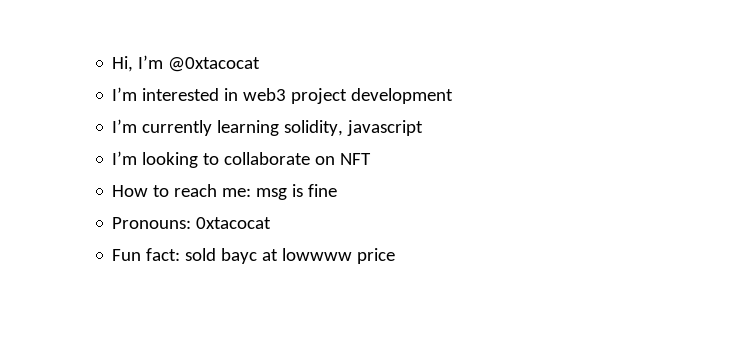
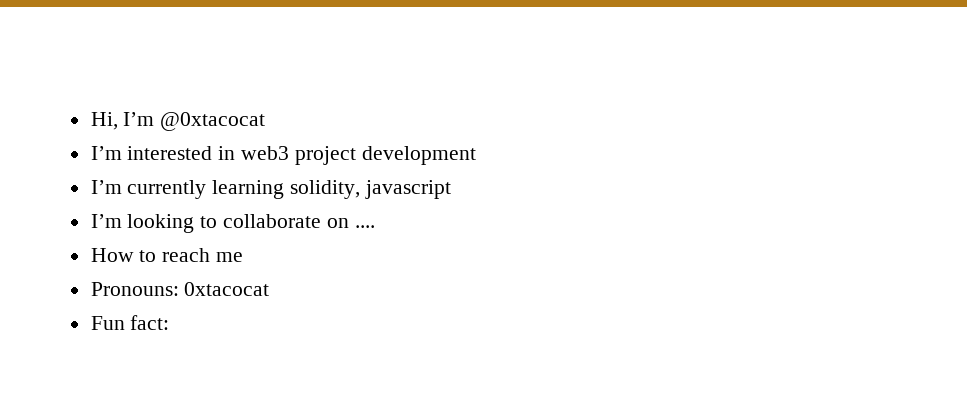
[340,153,372,165] NFT -> [354,225,375,228] ....
[222,184,338,200] me: msg is fine -> [216,252,244,262] me
[185,248,396,264] sold bayc at lowwww price -> (170, 322) none

